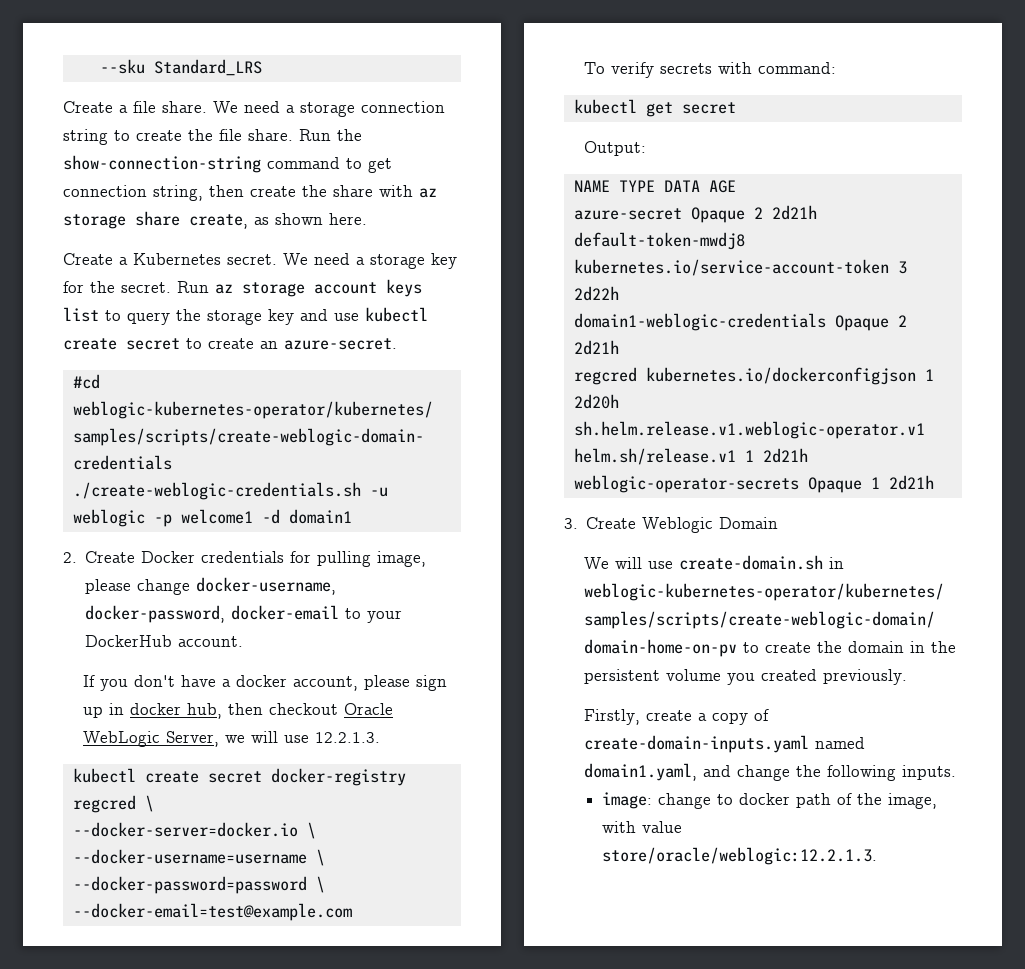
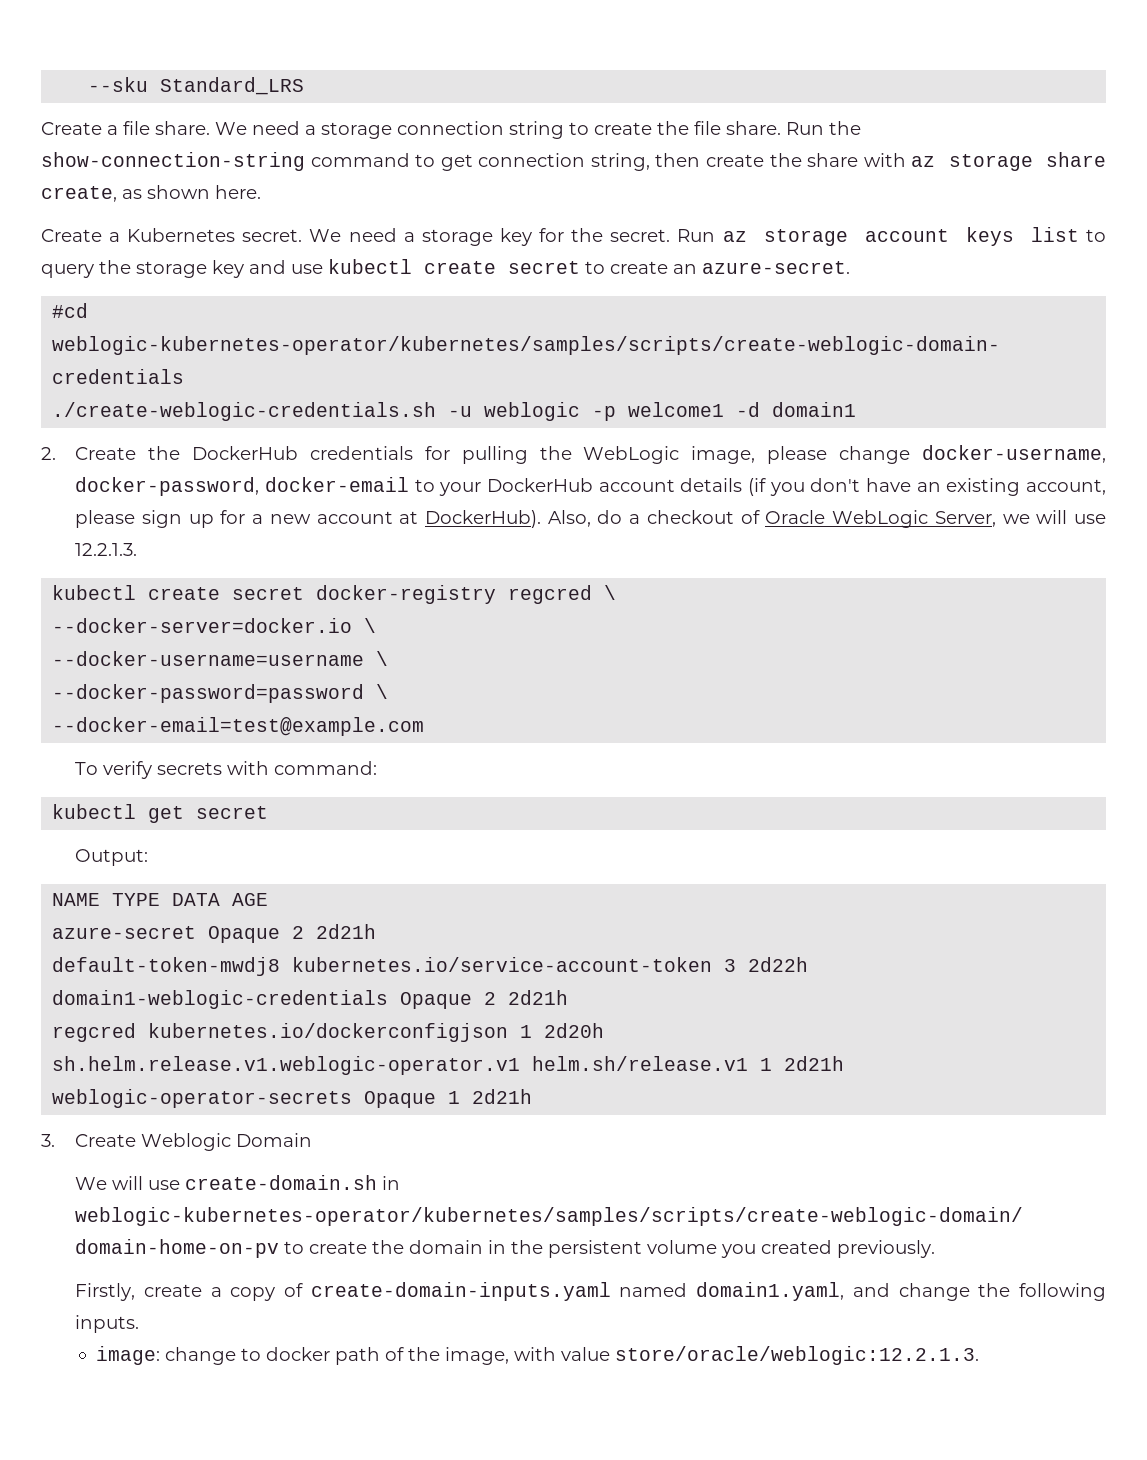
[141,551,196,563] Docker -> [148,446,298,460] the DockerHub
(372, 559) none -> [539,446,680,464] the WebLogic
[178,636,244,647] [82,675,95,687] account. // If -> [598,478,766,496] account details (if
[221,675,287,687] a docker -> [916,478,1021,496] an existing
[108,703,338,719] in docker hub, then checkout -> [220,510,760,528] for a new account at DockerHub). Also, do a checkout of

